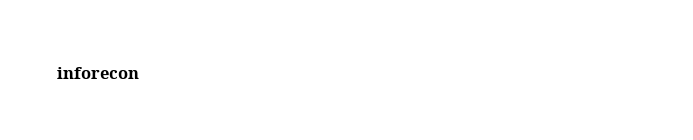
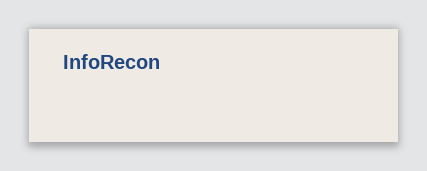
[57,67,139,79] inforecon -> [63,54,160,69] InfoRecon

